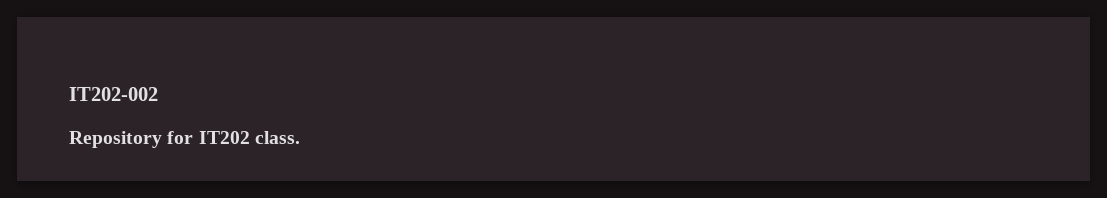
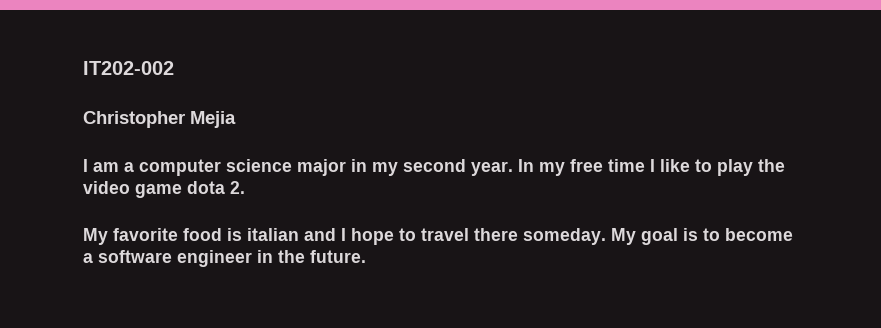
[69,131,300,148] Repository for IT202 class. -> [83,111,236,128] [83,159,785,176] [83,181,245,198] [83,228,793,245] [83,250,366,267] Christopher Mejia // I am a computer science major in my second year. In my free time I like to play the video game dota 2. // My favorite food is italian and I hope to travel there someday. My goal is to become a software engineer in the future.

